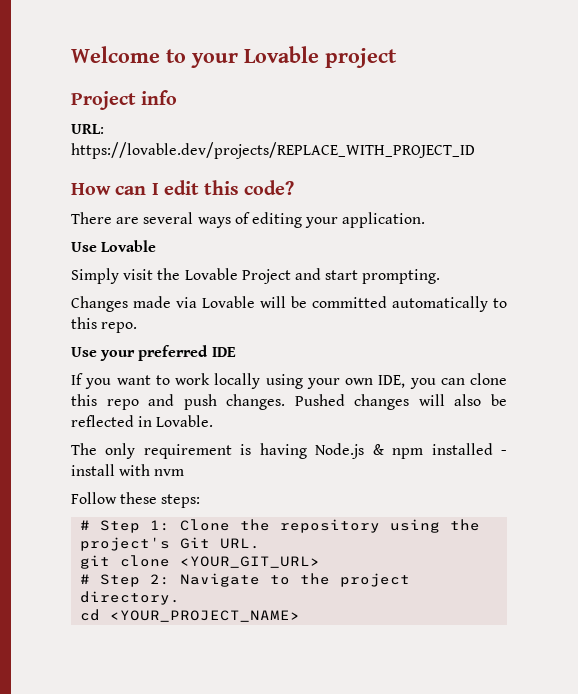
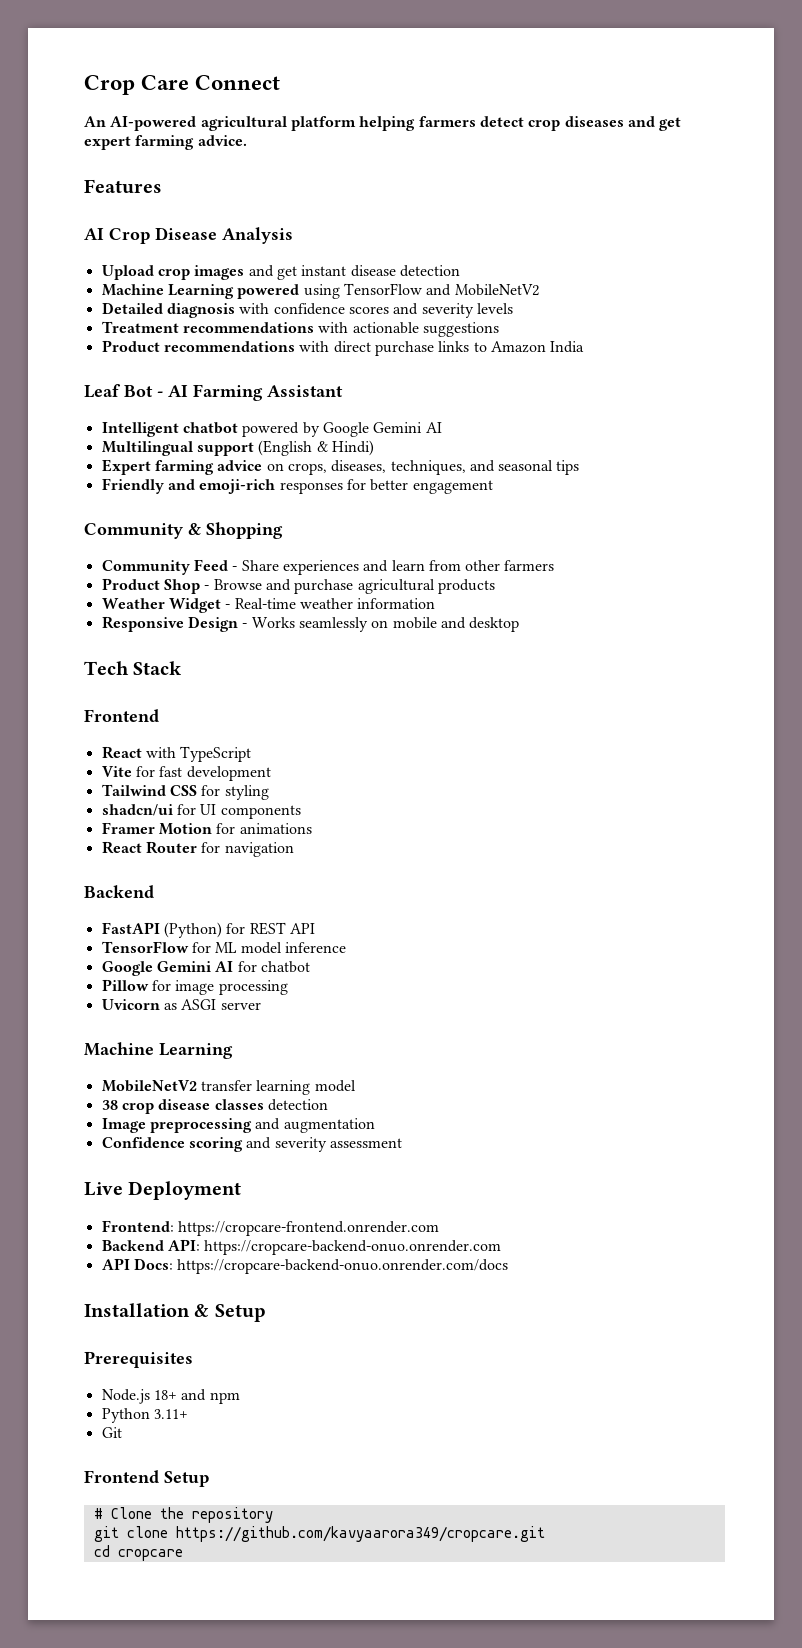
[71,46,397,68] [71,90,178,110] [71,124,104,134] [71,142,475,159] [71,180,295,195] [71,212,426,228] [71,240,157,252] [71,268,441,284] [71,296,507,312] [71,317,138,333] [71,345,236,361] [71,373,507,389] [71,394,507,410] [71,415,214,427] [71,443,508,459] [71,464,185,476] [71,492,201,508] [80,520,171,533] Welcome to your Lovable project // Project info // URL: https://lovable.dev/projects/REPLACE_WITH_PROJECT_ID // How can I edit this code? // There are several ways of editing your application. // Use Lovable // Simply visit the Lovable Project and start prompting. // Changes made via Lovable will be committed automatically to this repo. // Use your preferred IDE // If you want to work locally using your own IDE, you can clone this repo and push changes. Pushed changes will also be reflected in Lovable. // The only requirement is having Node.js & npm installed - install with nvm // Follow these steps: // # Step 1: -> [84,75,281,95] [84,116,682,131] [84,135,247,150] [84,179,162,194] [84,227,293,244] [101,265,460,280] [101,283,539,299] [101,302,513,318] [101,321,499,337] [101,340,585,356] [84,384,343,401] [101,422,442,437] [101,440,374,456] [101,459,580,475] [101,478,493,494] [84,522,283,539] [101,559,555,575] [101,578,495,594] [101,598,436,613] [101,616,520,632] [84,661,183,675] [84,709,159,722] [101,746,252,762] [101,766,271,781] [101,784,269,800] [101,804,301,819] [101,822,312,835] [101,841,294,857] [84,885,154,898] [101,922,315,938] [101,941,346,954] [101,961,310,976] [101,979,288,995] [101,999,261,1010] [84,1042,233,1059] [101,1080,356,1095] [101,1099,328,1114] [101,1118,375,1133] [101,1137,402,1152] [84,1181,242,1200] [101,1220,439,1236] [101,1239,502,1255] [101,1258,509,1274] [84,1303,266,1322] [84,1351,193,1368] [101,1389,240,1404] [101,1408,188,1423] [101,1427,122,1438] [84,1470,209,1487] [93,1508,103,1519] Crop Care Connect // An AI-powered agricultural platform helping farmers detect crop diseases and get expert farming advice. // Features // AI Crop Disease Analysis // Upload crop images and get instant disease detection // Machine Learning powered using TensorFlow and MobileNetV2 // Detailed diagnosis with confidence scores and severity levels // Treatment recommendations with actionable suggestions // Product recommendations with direct purchase links to Amazon India // Leaf Bot - AI Farming Assistant // Intelligent chatbot powered by Google Gemini AI // Multilingual support (English & Hindi) // Expert farming advice on crops, diseases, techniques, and seasonal tips // Friendly and emoji-rich responses for better engagement // Community & Shopping // Community Feed - Share experiences and learn from other farmers // Product Shop - Browse and purchase agricultural products // Weather Widget - Real-time weather information // Responsive Design - Works seamlessly on mobile and desktop // Tech Stack // Frontend // React with TypeScript // Vite for fast development // Tailwind CSS for styling // shadcn/ui for UI components // Framer Motion for animations // React Router for navigation // Backend // FastAPI (Python) for REST API // TensorFlow for ML model inference // Google Gemini AI for chatbot // Pillow for image processing // Uvicorn as ASGI server // Machine Learning // MobileNetV2 transfer learning model // 38 crop disease classes detection // Image preprocessing and augmentation // Confidence scoring and severity assessment // Live Deployment // Frontend: https://cropcare-frontend.onrender.com // Backend API: https://cropcare-backend-onuo.onrender.com // API Docs: https://cropcare-backend-onuo.onrender.com/docs // Installation & Setup // Prerequisites // Node.js 18+ and npm // Python 3.11+ // Git // Frontend Setup // #
[390,519,481,533] [80,537,261,551] [80,555,321,569] [80,573,411,587] [80,591,181,605] using the project's Git URL. // git clone <YOUR_GIT_URL> // # Step 2: Navigate to the project directory. -> [93,1526,545,1542] // git clone https://github.com/kavyaarora349/cropcare.git
[110,610,301,622] <YOUR_PROJECT_NAME> -> [117,1549,183,1561] cropcare

